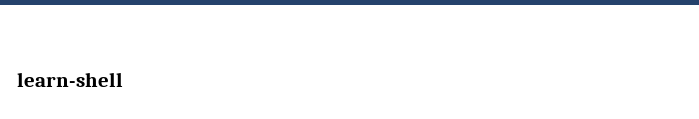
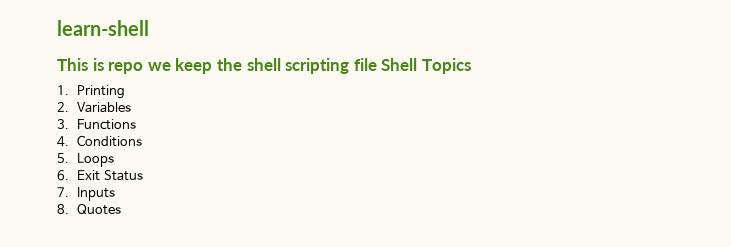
(123, 79) none -> [57,58,471,74] [57,85,126,99] [57,102,132,113] [57,119,137,130] [57,135,143,147] [57,153,115,167] [57,170,143,181] [57,187,116,201] [57,204,122,215] // This is repo we keep the shell scripting file Shell Topics // 1. Printing // 2. Variables // 3. Functions // 4. Conditions // 5. Loops // 6. Exit Status // 7. Inputs // 8. Quotes

